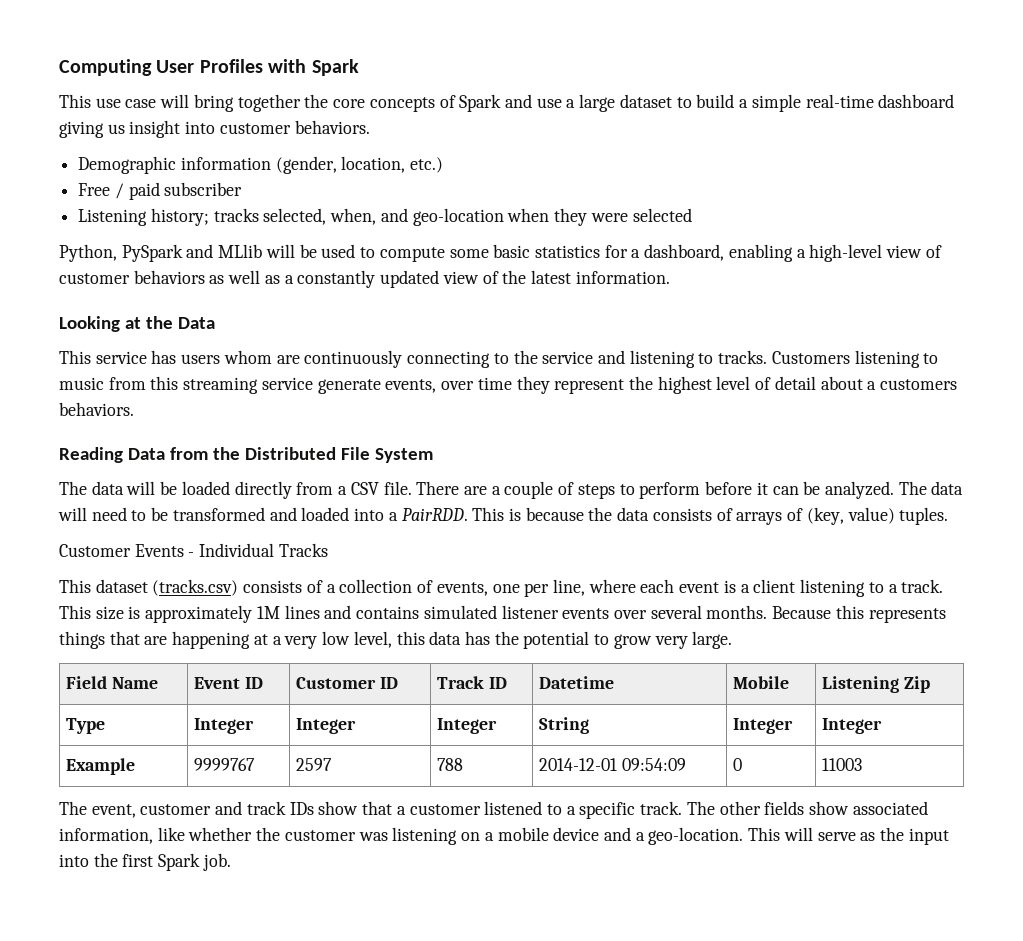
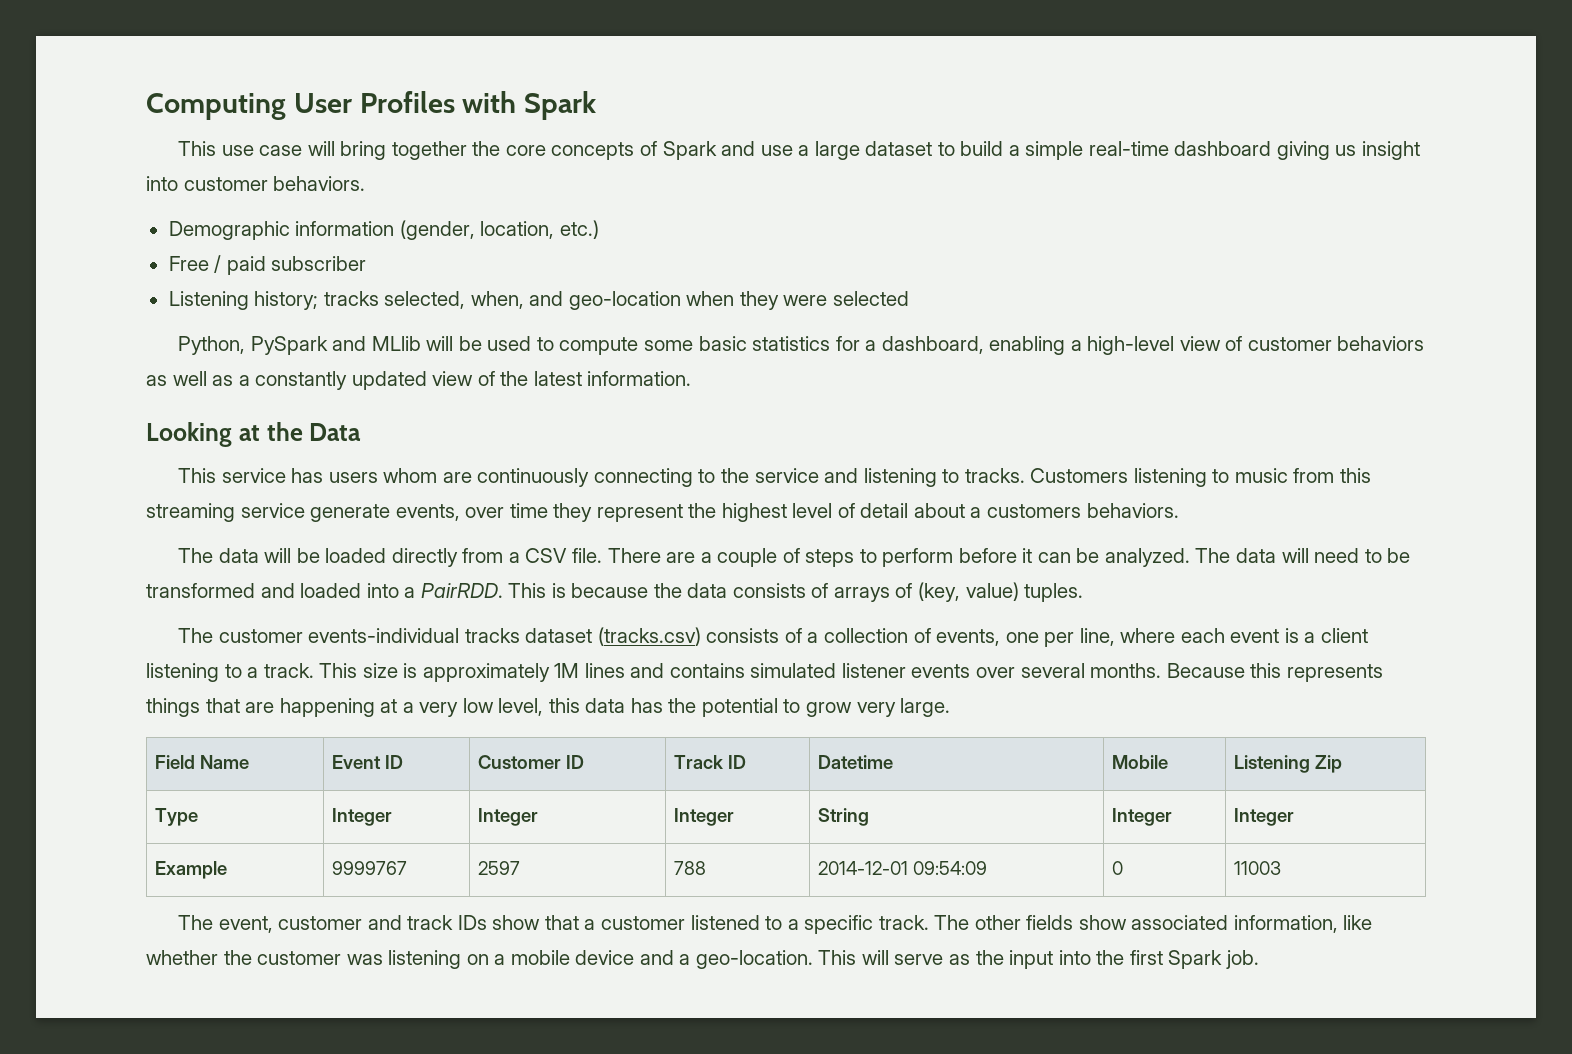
[59,447,433,463] // Reading Data from the Distributed File System -> (1179, 510) none
[59,543,328,557] [59,579,91,593] Customer Events - Individual Tracks // This -> [178,628,520,643] The customer events-individual tracks

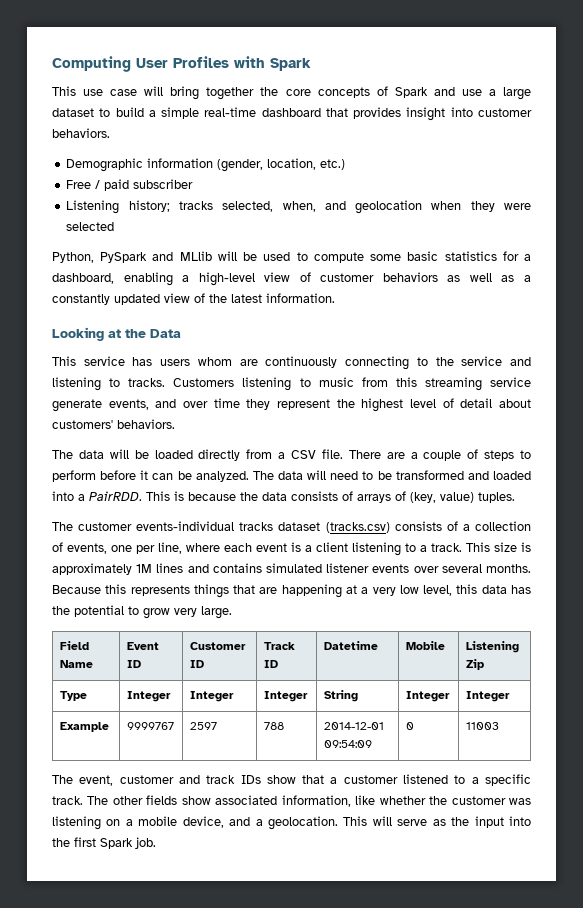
[1276,141,1357,160] giving us -> [325,107,402,119] that provides
[568,291,681,310] geo-location -> [355,200,423,214] geolocation
(460, 512) none -> [155,399,177,408] and
[970,504,1082,518] a customers -> [52,420,113,429] customers'
[575,950,635,965] device -> [182,816,224,828] device,
[695,950,813,969] geo-location. -> [268,816,338,830] geolocation.

